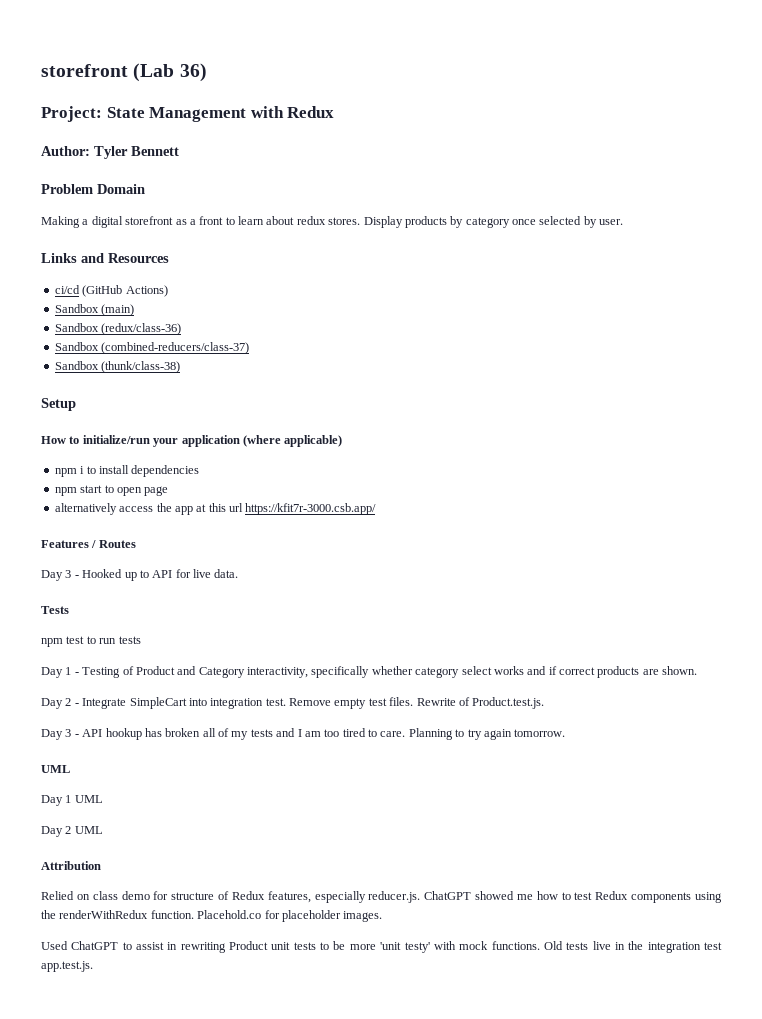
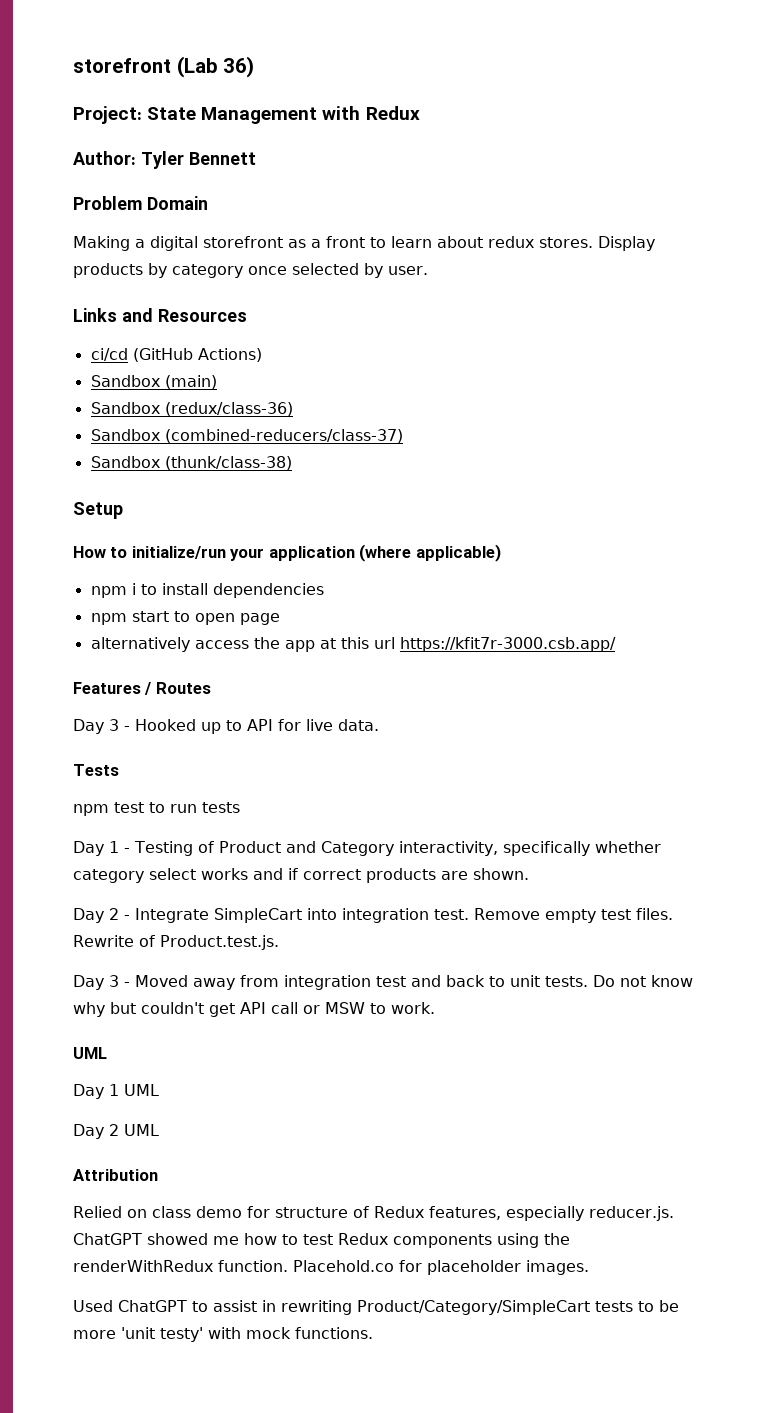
[82,728,566,740] API hookup has broken all of my tests and I am too tired to care. Planning to try again tomorrow. -> [135,975,693,990] [73,1002,435,1017] Moved away from integration test and back to unit tests. Do not know why but couldn't get API call or MSW to work.
[229,941,291,950] Product unit -> [357,1300,590,1315] Product/Category/SimpleCart
[543,941,722,953] [41,961,93,972] Old tests live in the integration test app.test.js. -> (373, 1333) none

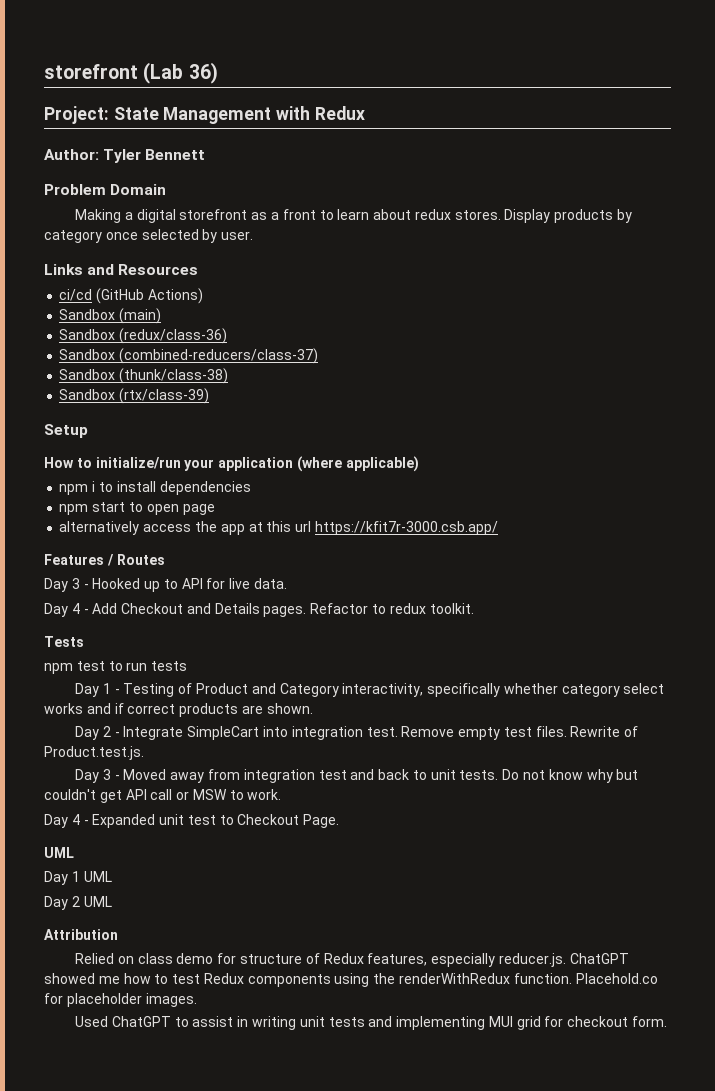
(292, 463) none -> [59,388,210,404] // Sandbox (rtx/class-39)
(379, 725) none -> [44,603,474,617] // Day 4 - Add Checkout and Details pages. Refactor to redux toolkit.
(435, 1008) none -> [44,814,340,828] // Day 4 - Expanded unit test to Checkout Page.
[281,1300,679,1315] [73,1327,373,1342] rewriting Product/Category/SimpleCart tests to be more 'unit testy' with mock functions. -> [251,1016,667,1030] writing unit tests and implementing MUI grid for checkout form.

